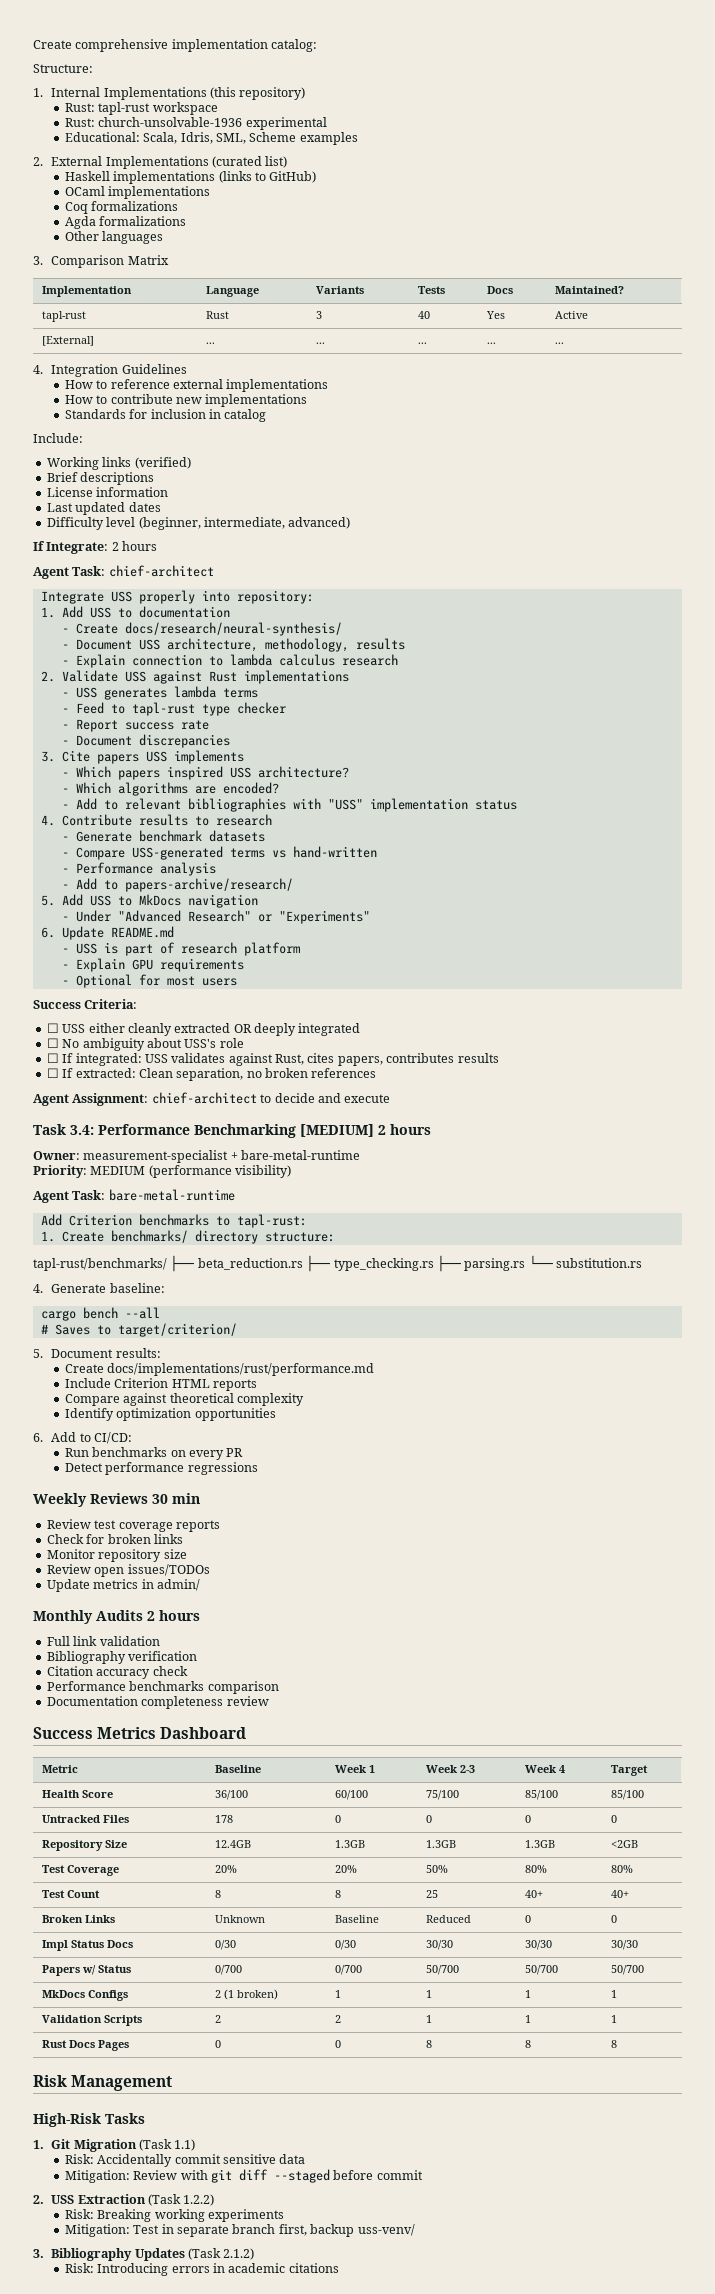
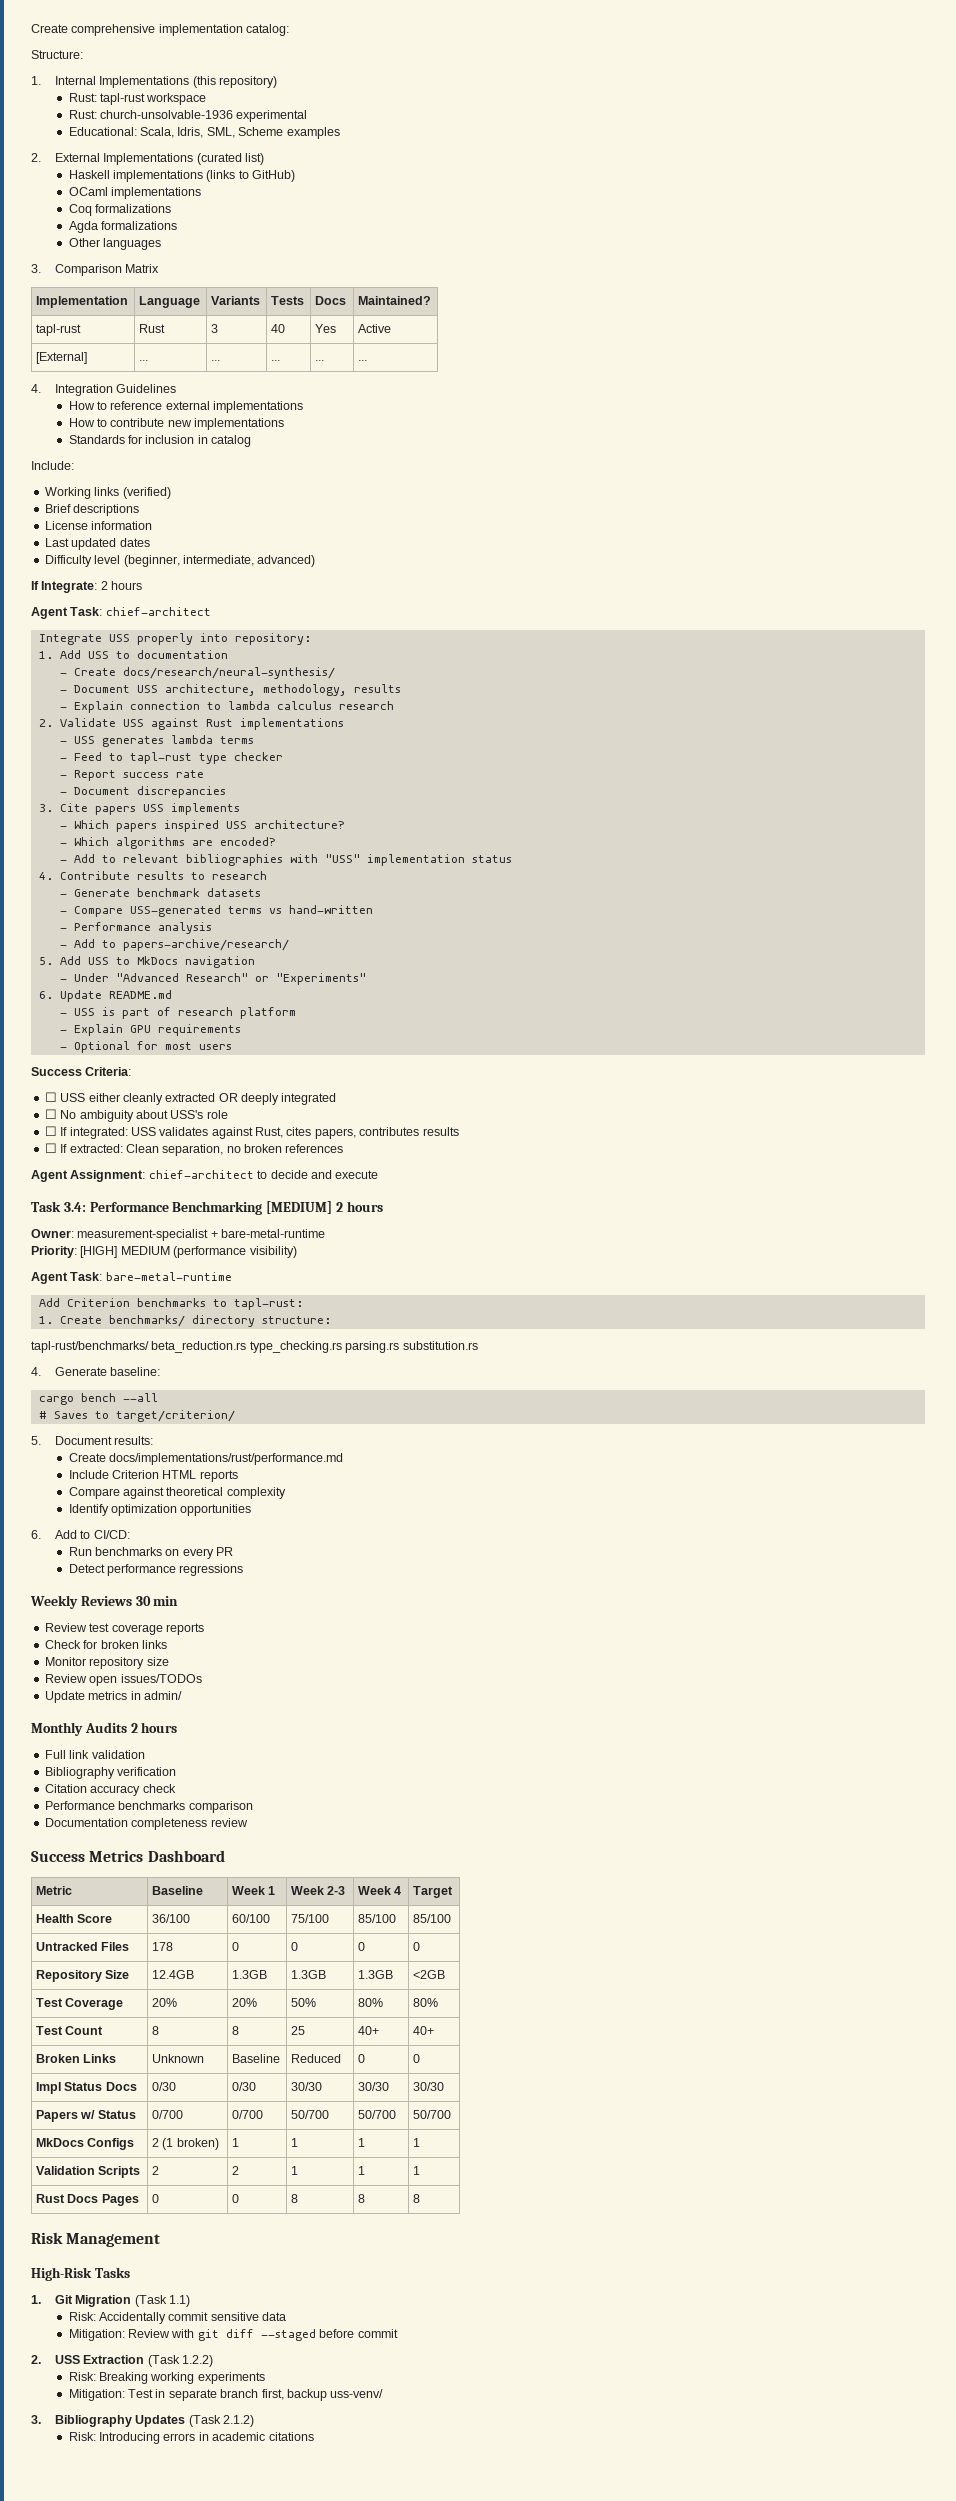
(87, 1171) none -> [80,1246,118,1258] [HIGH]
[170,1255,553,1272] ├── beta_reduction.rs ├── type_checking.rs ├── parsing.rs └── -> [151,1341,400,1353] beta_reduction.rs type_checking.rs parsing.rs

